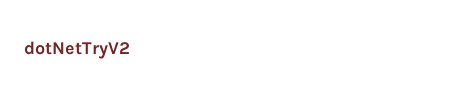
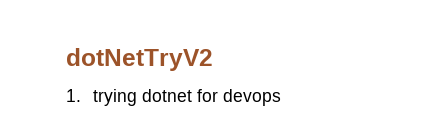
(130, 50) none -> [66,89,282,106] // 1. trying dotnet for devops

